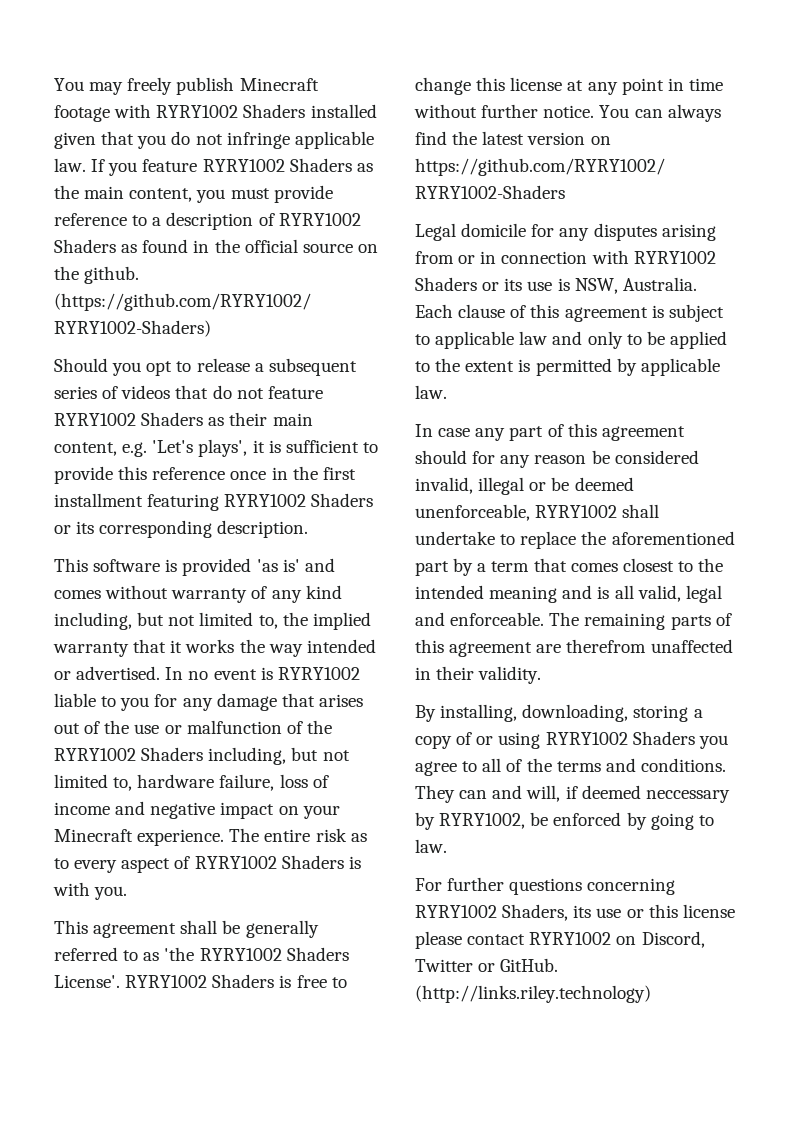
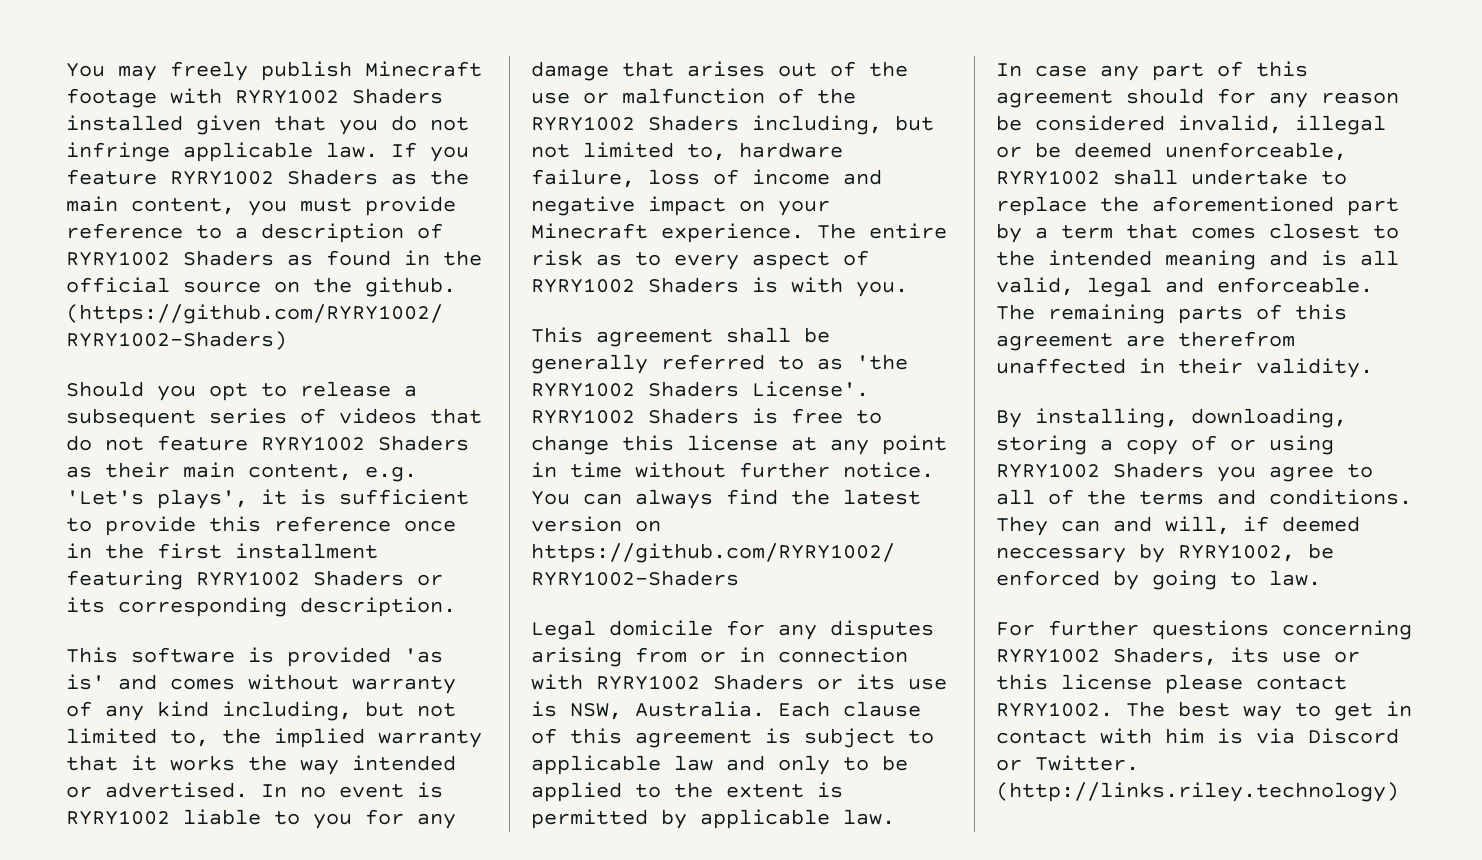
[529,931,705,948] [415,958,559,972] RYRY1002 on Discord, Twitter or GitHub. -> [996,701,1412,721] [996,728,1399,744] [996,755,1139,771] RYRY1002. The best way to get in contact with him is via Discord or Twitter.

